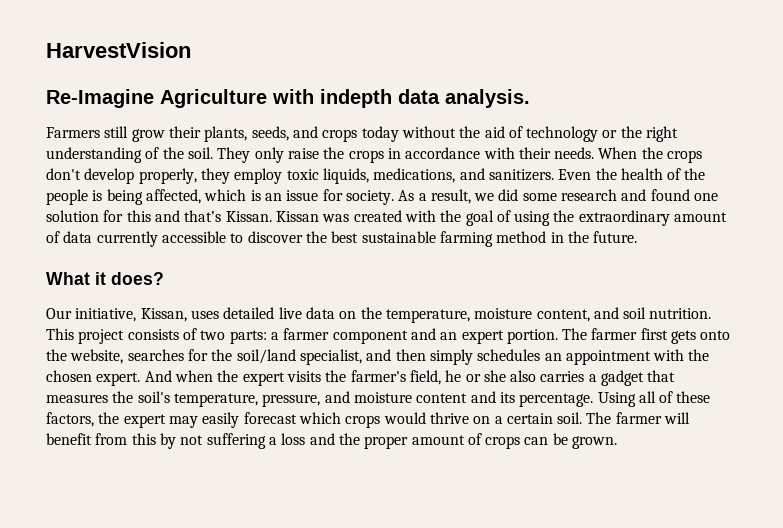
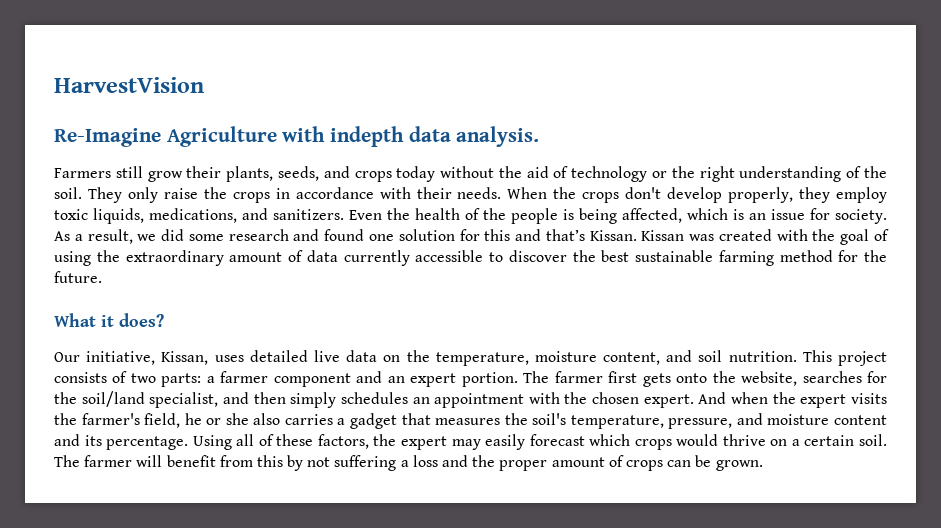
[550,232,564,243] in -> [838,250,859,262] for

